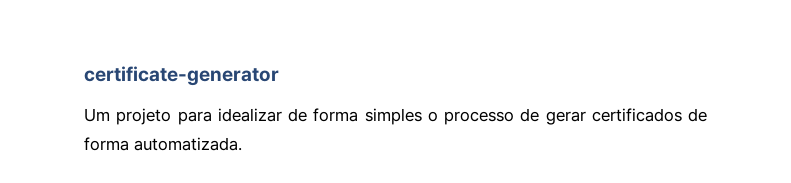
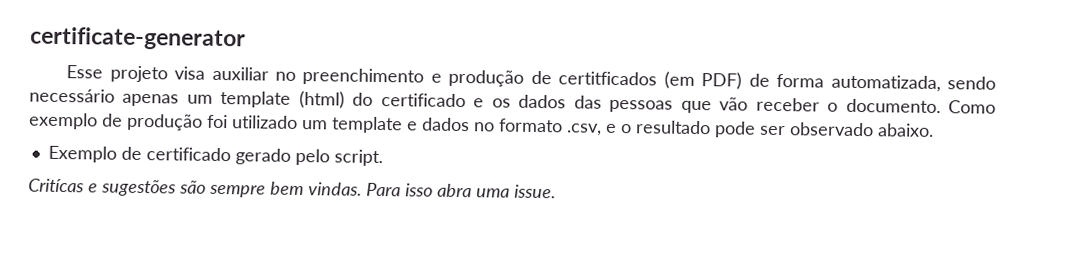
[84,108,707,125] [84,137,242,151] Um projeto para idealizar de forma simples o processo de gerar certificados de forma automatizada. -> [66,65,996,93] [29,88,997,114] [29,112,934,138] [47,145,383,167] [28,178,556,199] Esse projeto visa auxiliar no preenchimento e produção de certitficados (em PDF) de forma automatizada, sendo necessário apenas um template (html) do certificado e os dados das pessoas que vão receber o documento. Como exemplo de produção foi utilizado um template e dados no formato .csv, e o resultado pode ser observado abaixo. // Exemplo de certificado gerado pelo script. // Critícas e sugestões são sempre bem vindas. Para isso abra uma issue.

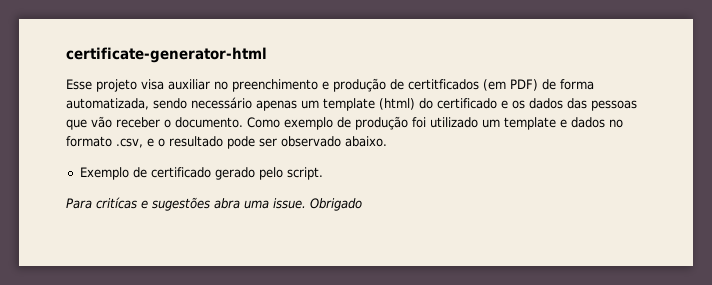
[30,26,246,51] certificate-generator -> [66,47,267,63] certificate-generator-html
[28,178,433,198] Critícas e sugestões são sempre bem vindas. Para isso -> [66,197,210,211] Para critícas e sugestões
(556, 191) none -> [310,198,362,211] Obrigado

